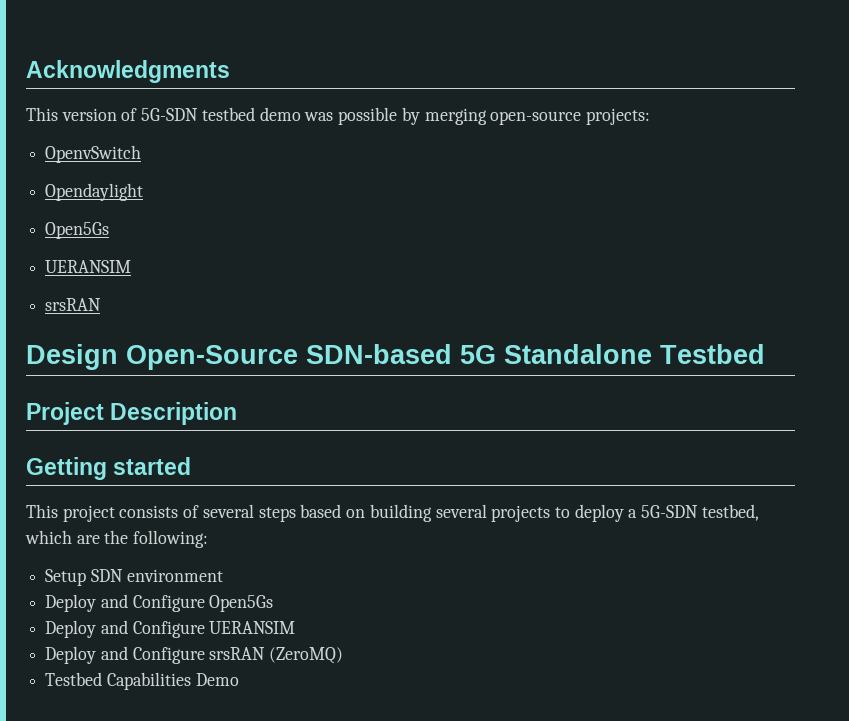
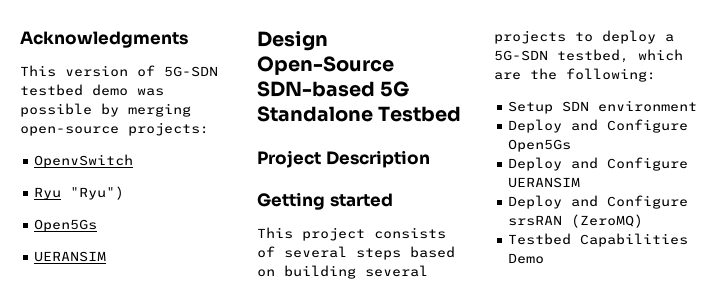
[45,183,144,201] Opendaylight -> [34,186,125,200] Ryu "Ryu")
[45,298,102,311] // srsRAN -> (107, 256) none

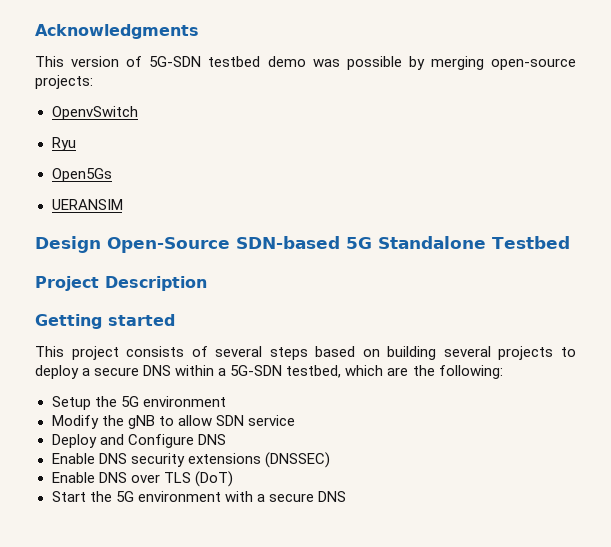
[70,186,125,200] "Ryu") -> (76, 144) none
(674, 38) none -> [94,365,227,376] secure DNS within a
[562,100,698,112] [508,119,689,133] [508,139,572,152] [508,157,689,171] [508,177,581,188] [508,195,689,209] [508,214,644,228] [508,233,689,247] [508,253,545,264] SDN environment // Deploy and Configure Open5Gs // Deploy and Configure UERANSIM // Deploy and Configure srsRAN (ZeroMQ) // Testbed Capabilities Demo -> [94,396,226,407] [51,415,295,429] [51,434,226,448] [51,452,330,468] [51,471,233,487] [51,491,346,502] the 5G environment // Modify the gNB to allow SDN service // Deploy and Configure DNS // Enable DNS security extensions (DNSSEC) // Enable DNS over TLS (DoT) // Start the 5G environment with a secure DNS

